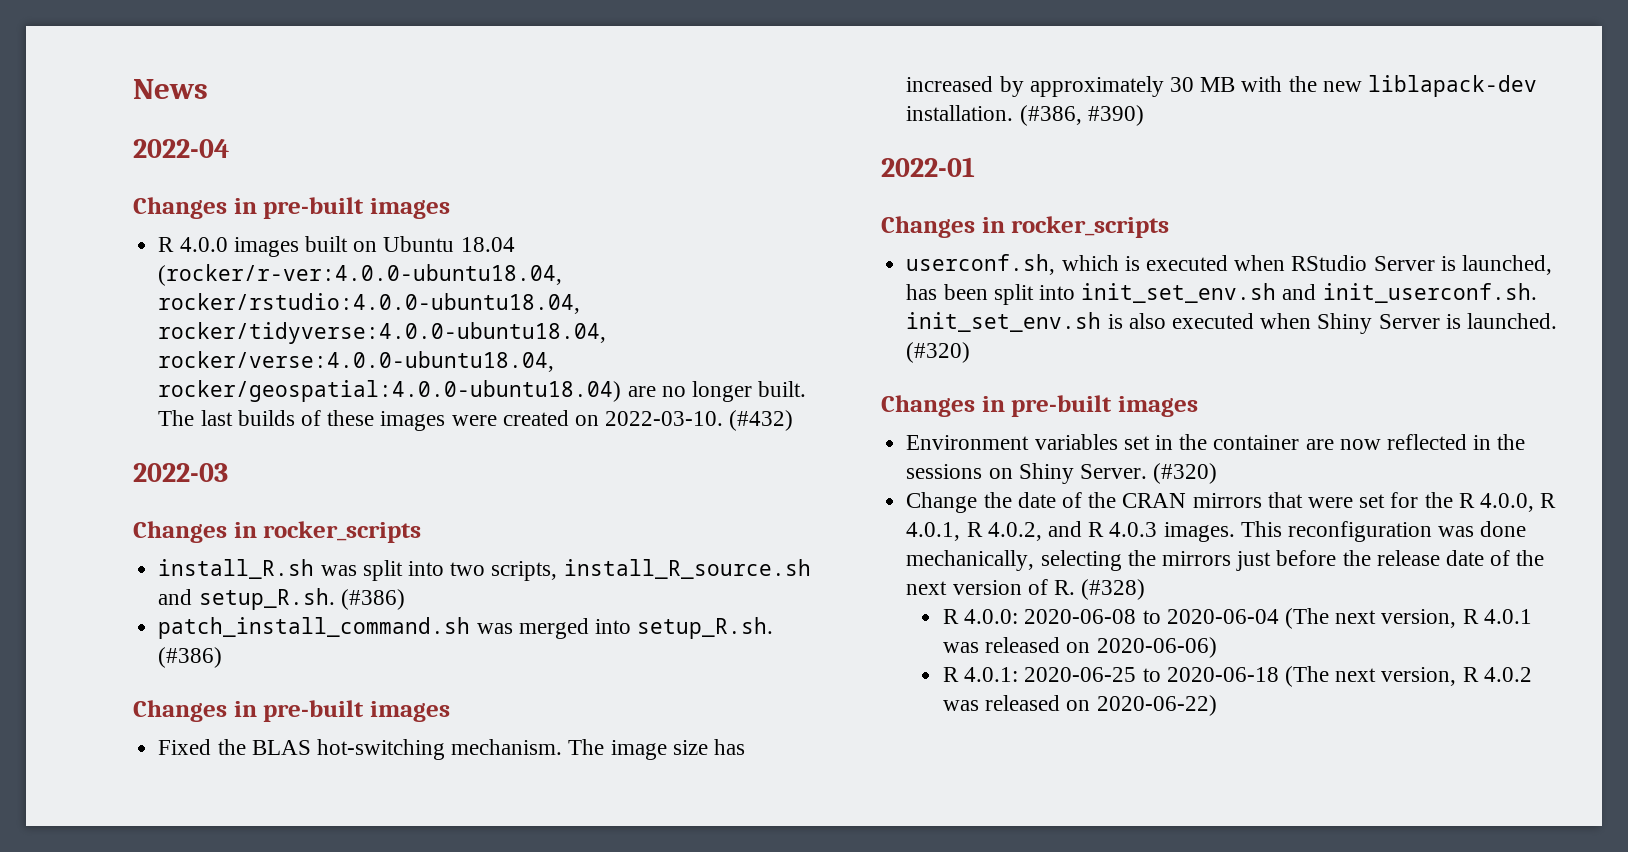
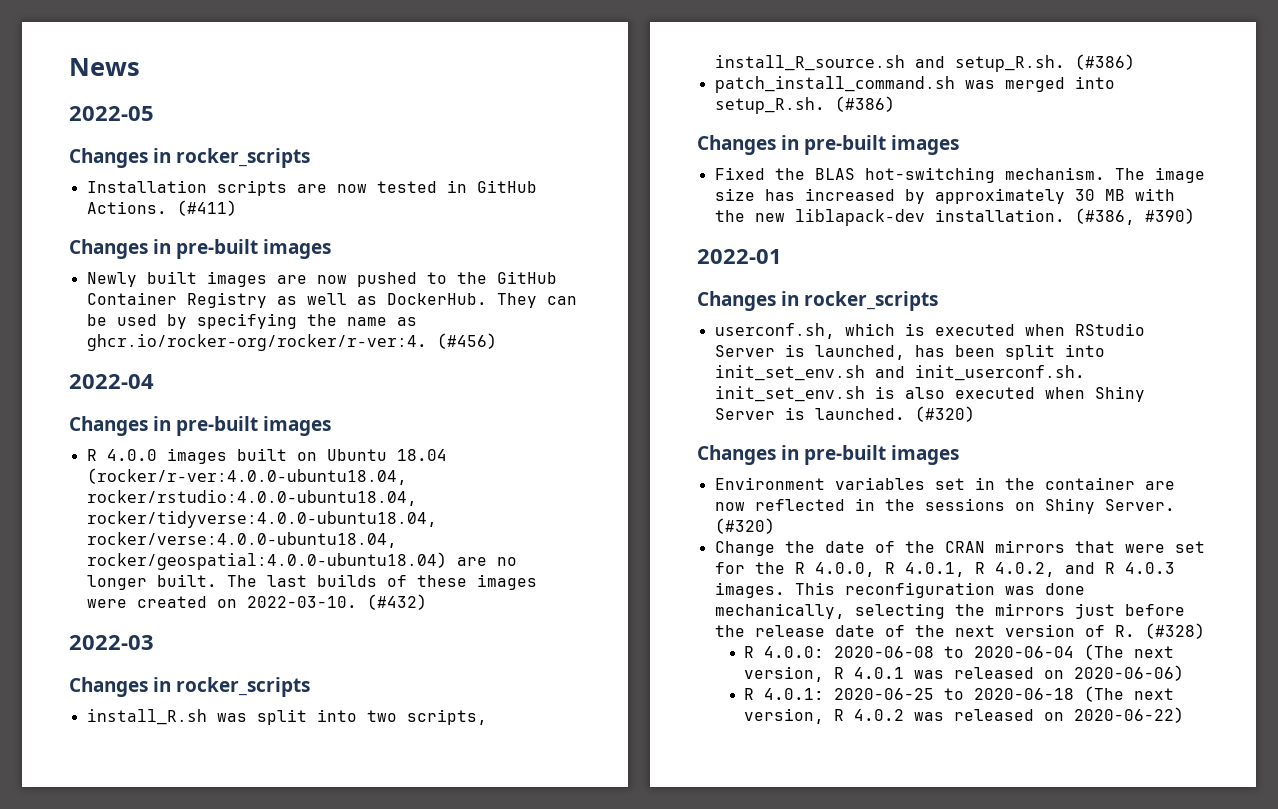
(208, 89) none -> [69,106,154,121] [69,148,311,168] [86,180,537,196] [86,200,237,216] [69,239,332,259] [86,271,557,287] [86,292,577,308] [86,313,417,329] [86,333,497,351] // 2022-05 // Changes in rocker_scripts // Installation scripts are now tested in GitHub Actions. (#411) // Changes in pre-built images // Newly built images are now pushed to the GitHub Container Registry as well as DockerHub. They can be used by specifying the name as ghcr.io/rocker-org/rocker/r-ver:4. (#456)

